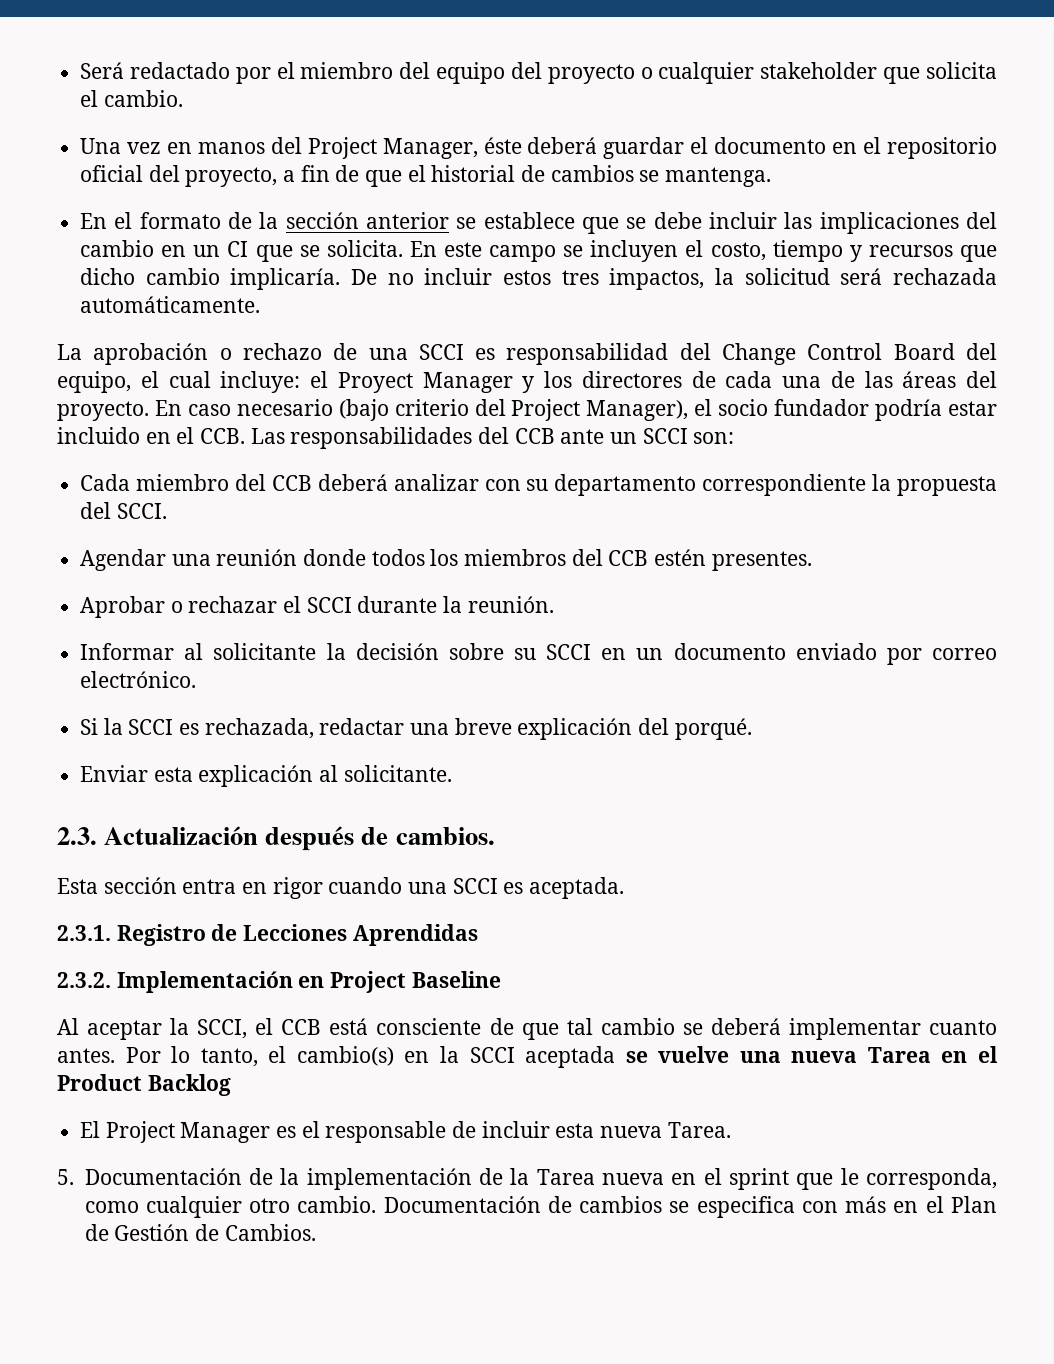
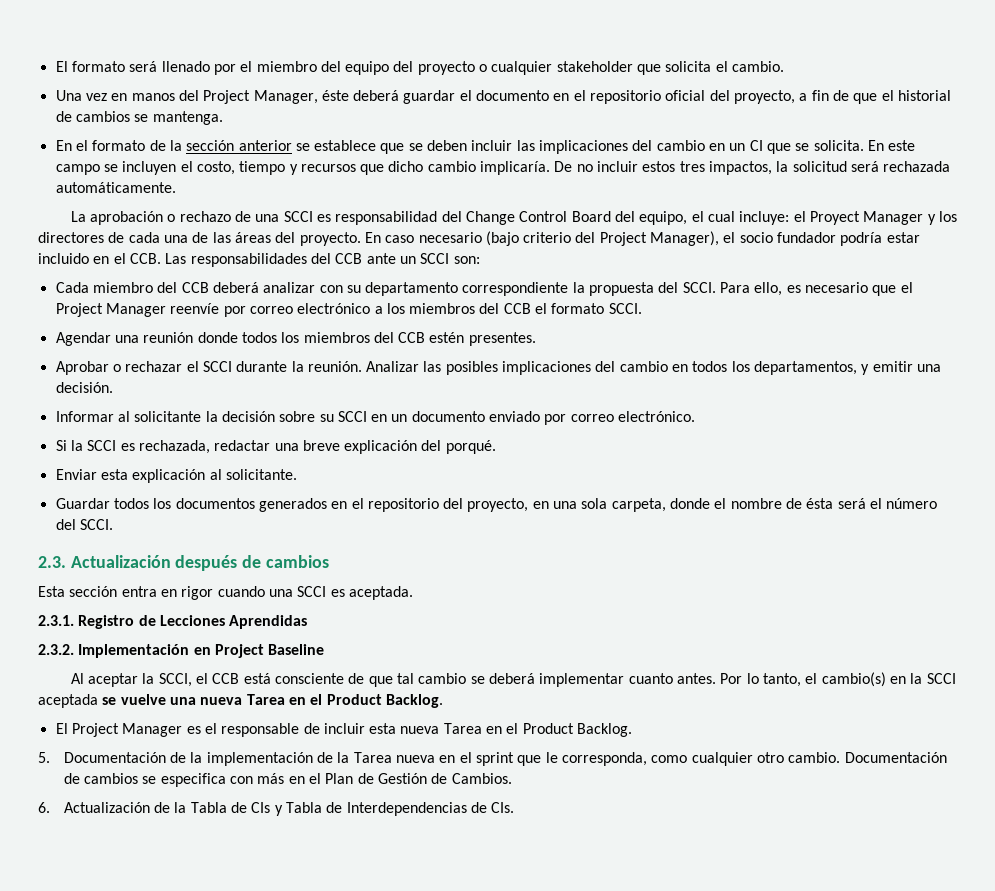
[80,62,230,79] Será redactado -> [55,61,210,72] El formato será llenado
[653,212,702,229] debe -> [427,140,468,151] deben
(167, 511) none -> [720,282,913,296] [55,303,642,317] Para ello, es necesario que el Project Manager reenvíe por correo electrónico a los miembros del CCB el formato SCCI.
(554, 604) none -> [366,361,942,375] [55,382,113,393] Analizar las posibles implicaciones del cambio en todos los departamentos, y emitir una decisión.
(452, 773) none -> [55,498,938,512] [55,519,113,530] // Guardar todos los documentos generados en el repositorio del proyecto, en una sola carpeta, donde el nombre de ésta será el número del SCCI.
[395,827,495,845] cambios. -> [265,555,329,568] cambios
[147,1074,231,1096] Backlog -> [385,694,443,708] Backlog.
[667,1122,731,1138] Tarea. -> [443,723,633,737] Tarea en el Product Backlog.
(316, 1232) none -> [38,802,515,816] // 6. Actualización de la Tabla de CIs y Tabla de Interdependencias de CIs.

